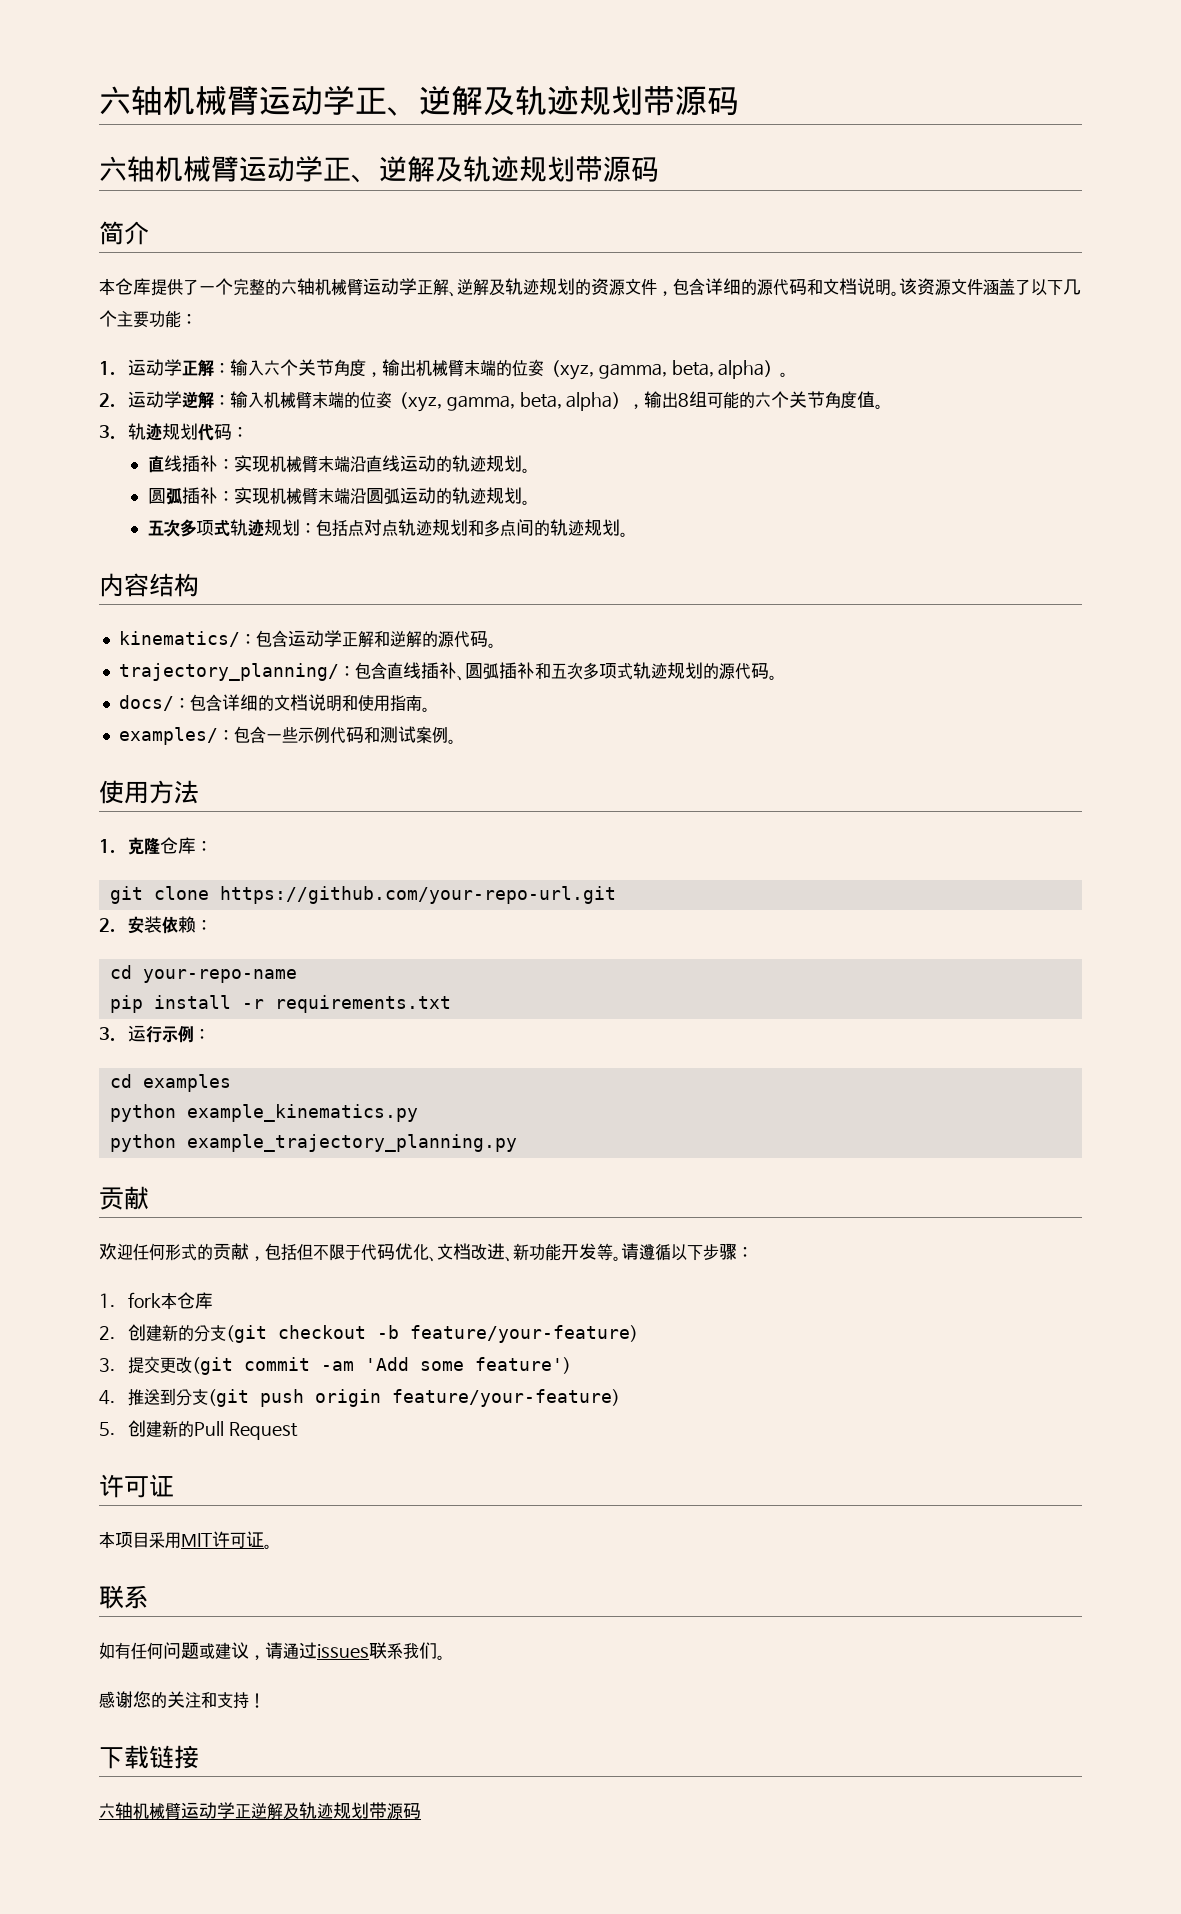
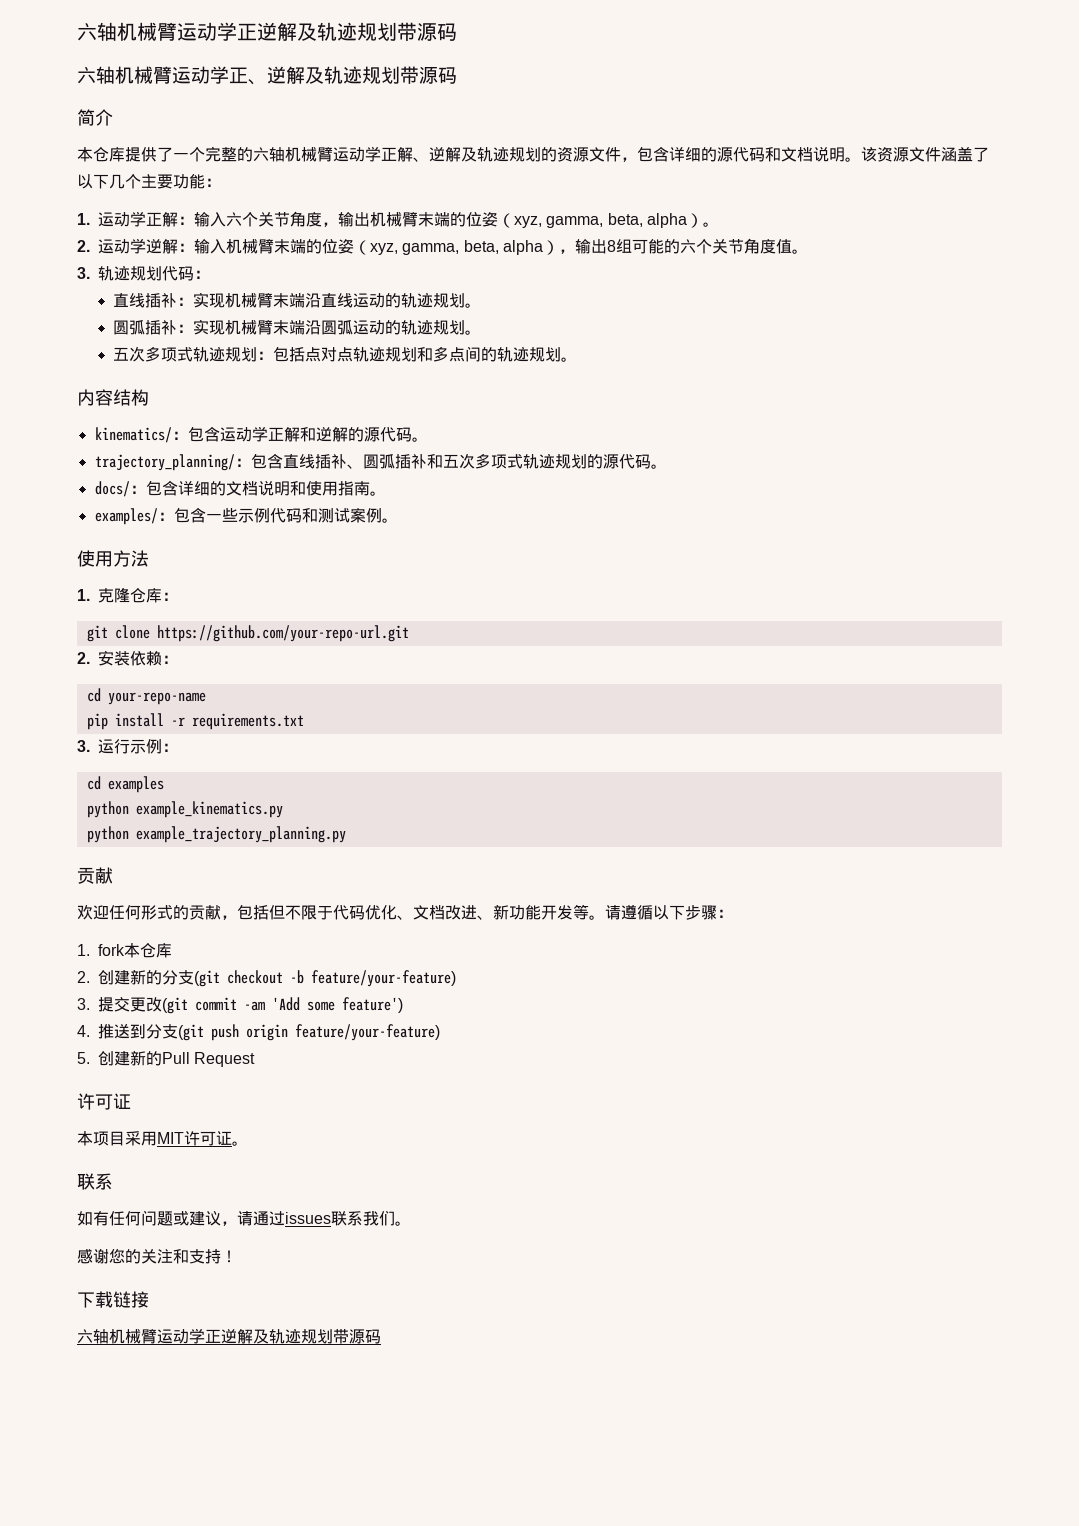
[99,85,419,116] 六轴机械臂运动学正、 -> [77,22,257,41] 六轴机械臂运动学正

